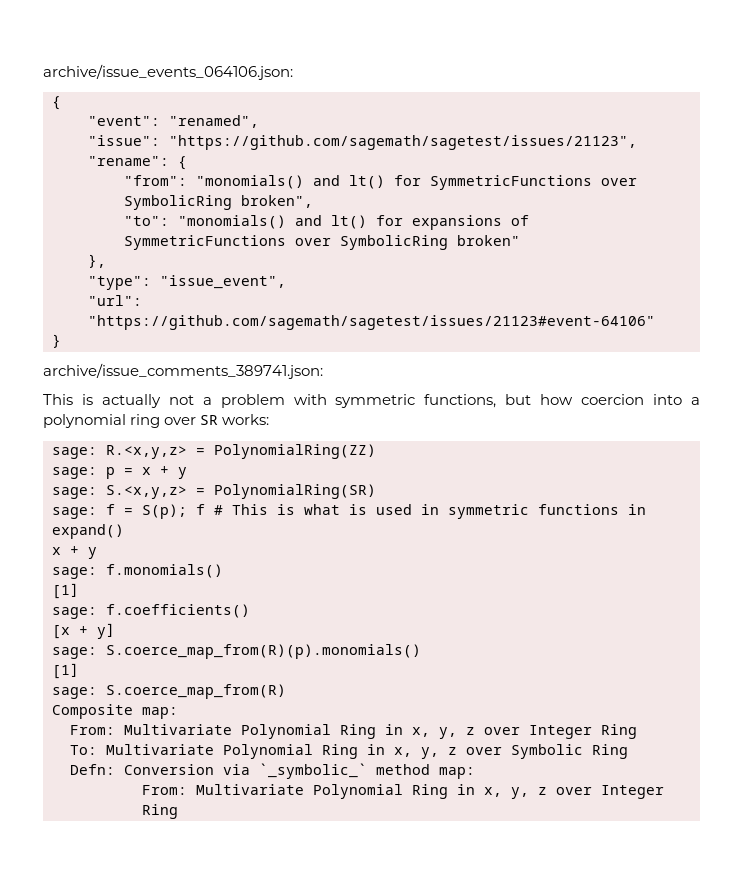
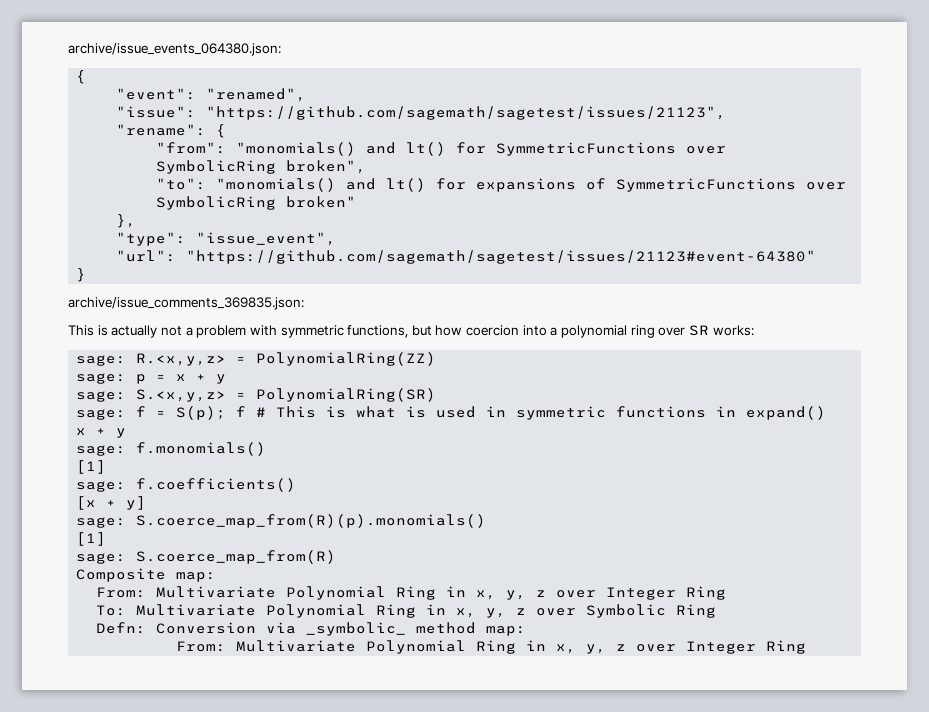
[43,64,293,80] archive/issue_events_064106.json: -> [68,43,281,56] archive/issue_events_064380.json:
[88,315,655,330] "https://github.com/sagemath/sagetest/issues/21123#event-64106" -> [186,250,817,264] "https://github.com/sagemath/sagetest/issues/21123#event-64380"
[43,363,323,379] archive/issue_comments_389741.json: -> [68,297,304,310] archive/issue_comments_369835.json:
[259,763,367,779] `_symbolic_` -> [306,622,407,636] _symbolic_

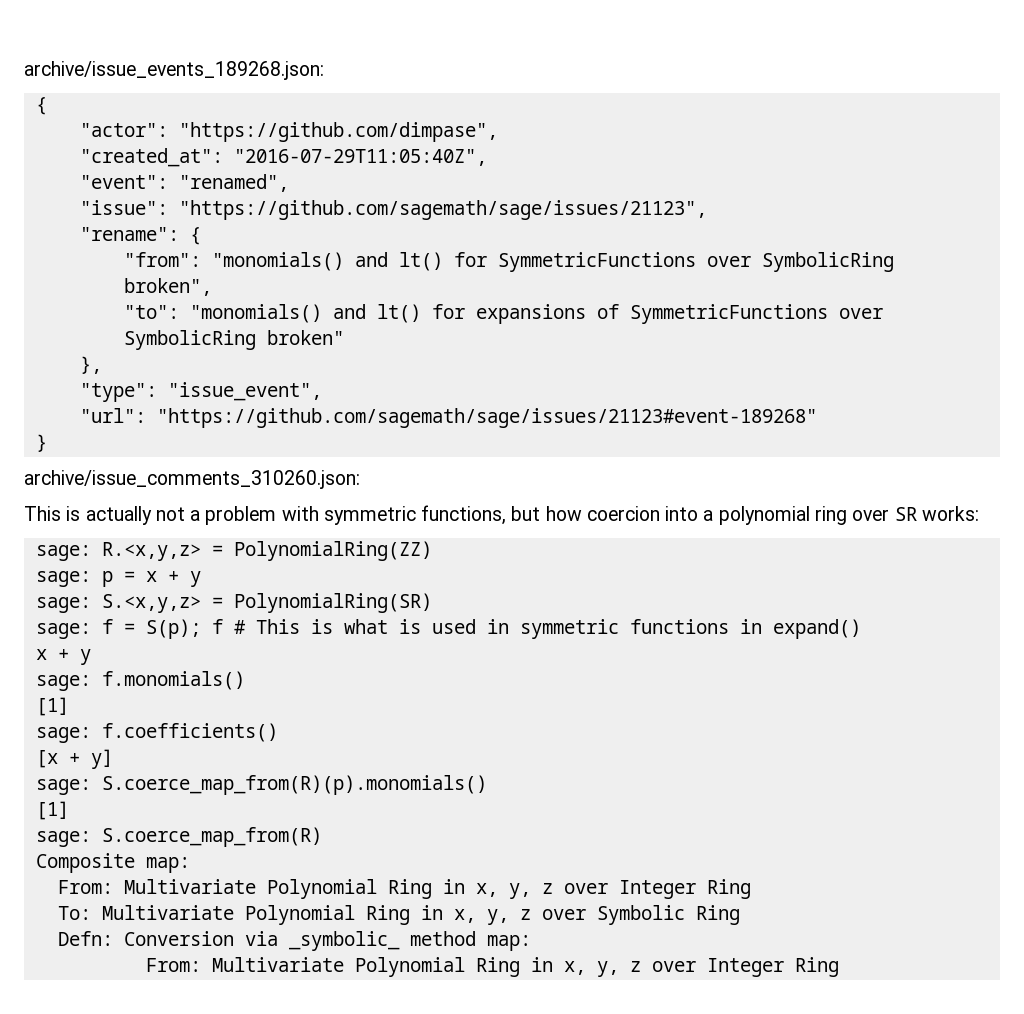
[68,43,281,56] [76,70,87,84] archive/issue_events_064380.json: // { -> [24,61,324,80] [35,97,47,115] [79,122,498,142] [79,148,487,167] archive/issue_events_189268.json: // { // "actor": "https://github.com/dimpase", // "created_at": "2016-07-29T11:05:40Z",
[206,106,727,120] "https://github.com/sagemath/sagetest/issues/21123", -> [178,200,707,220] "https://github.com/sagemath/sage/issues/21123",
[186,250,817,264] "https://github.com/sagemath/sagetest/issues/21123#event-64380" -> [156,408,817,428] "https://github.com/sagemath/sage/issues/21123#event-189268"
[68,297,304,310] archive/issue_comments_369835.json: -> [24,470,360,489] archive/issue_comments_310260.json:

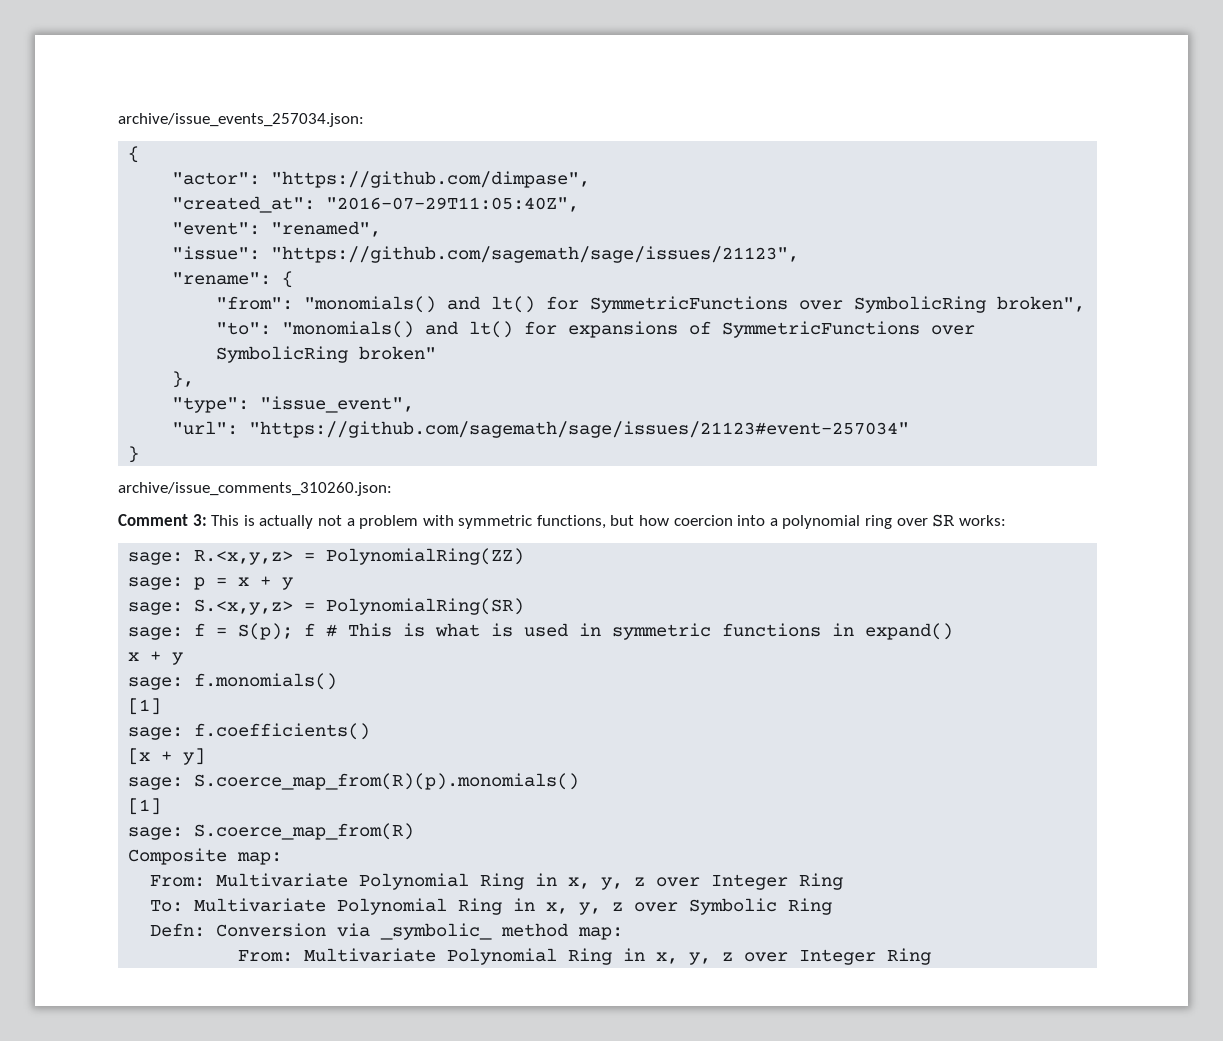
[24,61,324,80] archive/issue_events_189268.json: -> [118,113,364,127] archive/issue_events_257034.json:
[156,408,817,428] "https://github.com/sagemath/sage/issues/21123#event-189268" -> [249,421,910,438] "https://github.com/sagemath/sage/issues/21123#event-257034"
(360, 479) none -> [118,514,207,526] Comment 3:

